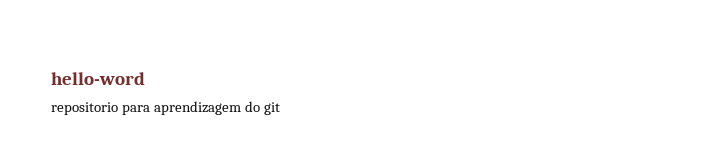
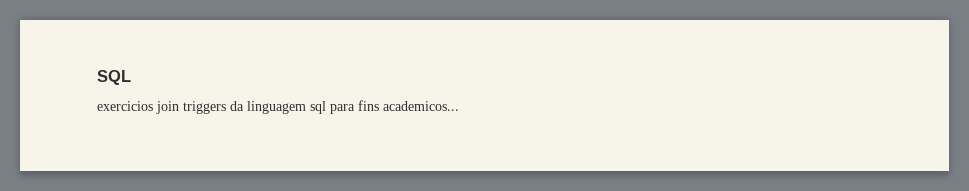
[51,72,145,85] [51,101,280,115] hello-word // repositorio para aprendizagem do git -> [97,70,131,85] [97,100,459,114] SQL // exercicios join triggers da linguagem sql para fins academicos...

